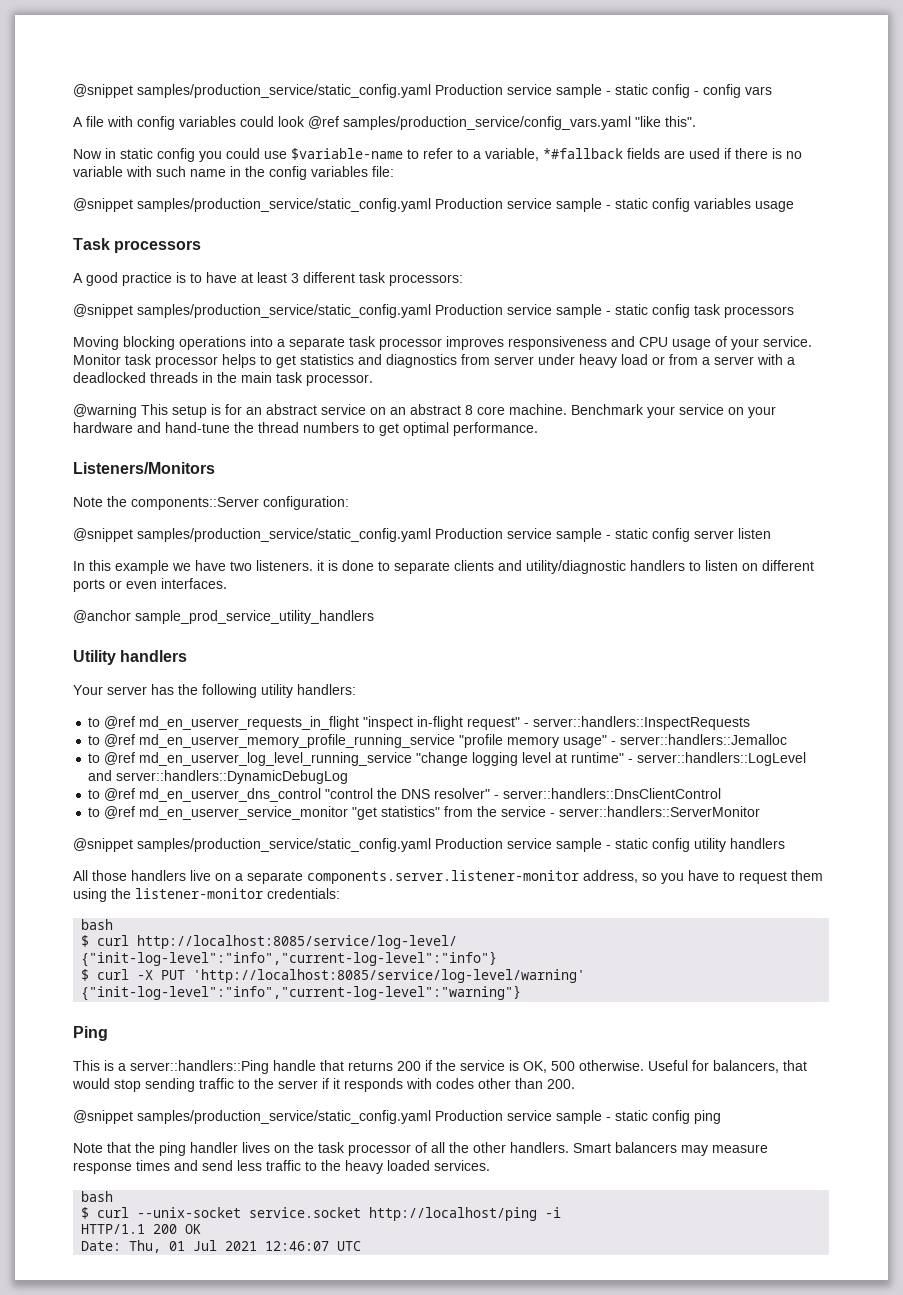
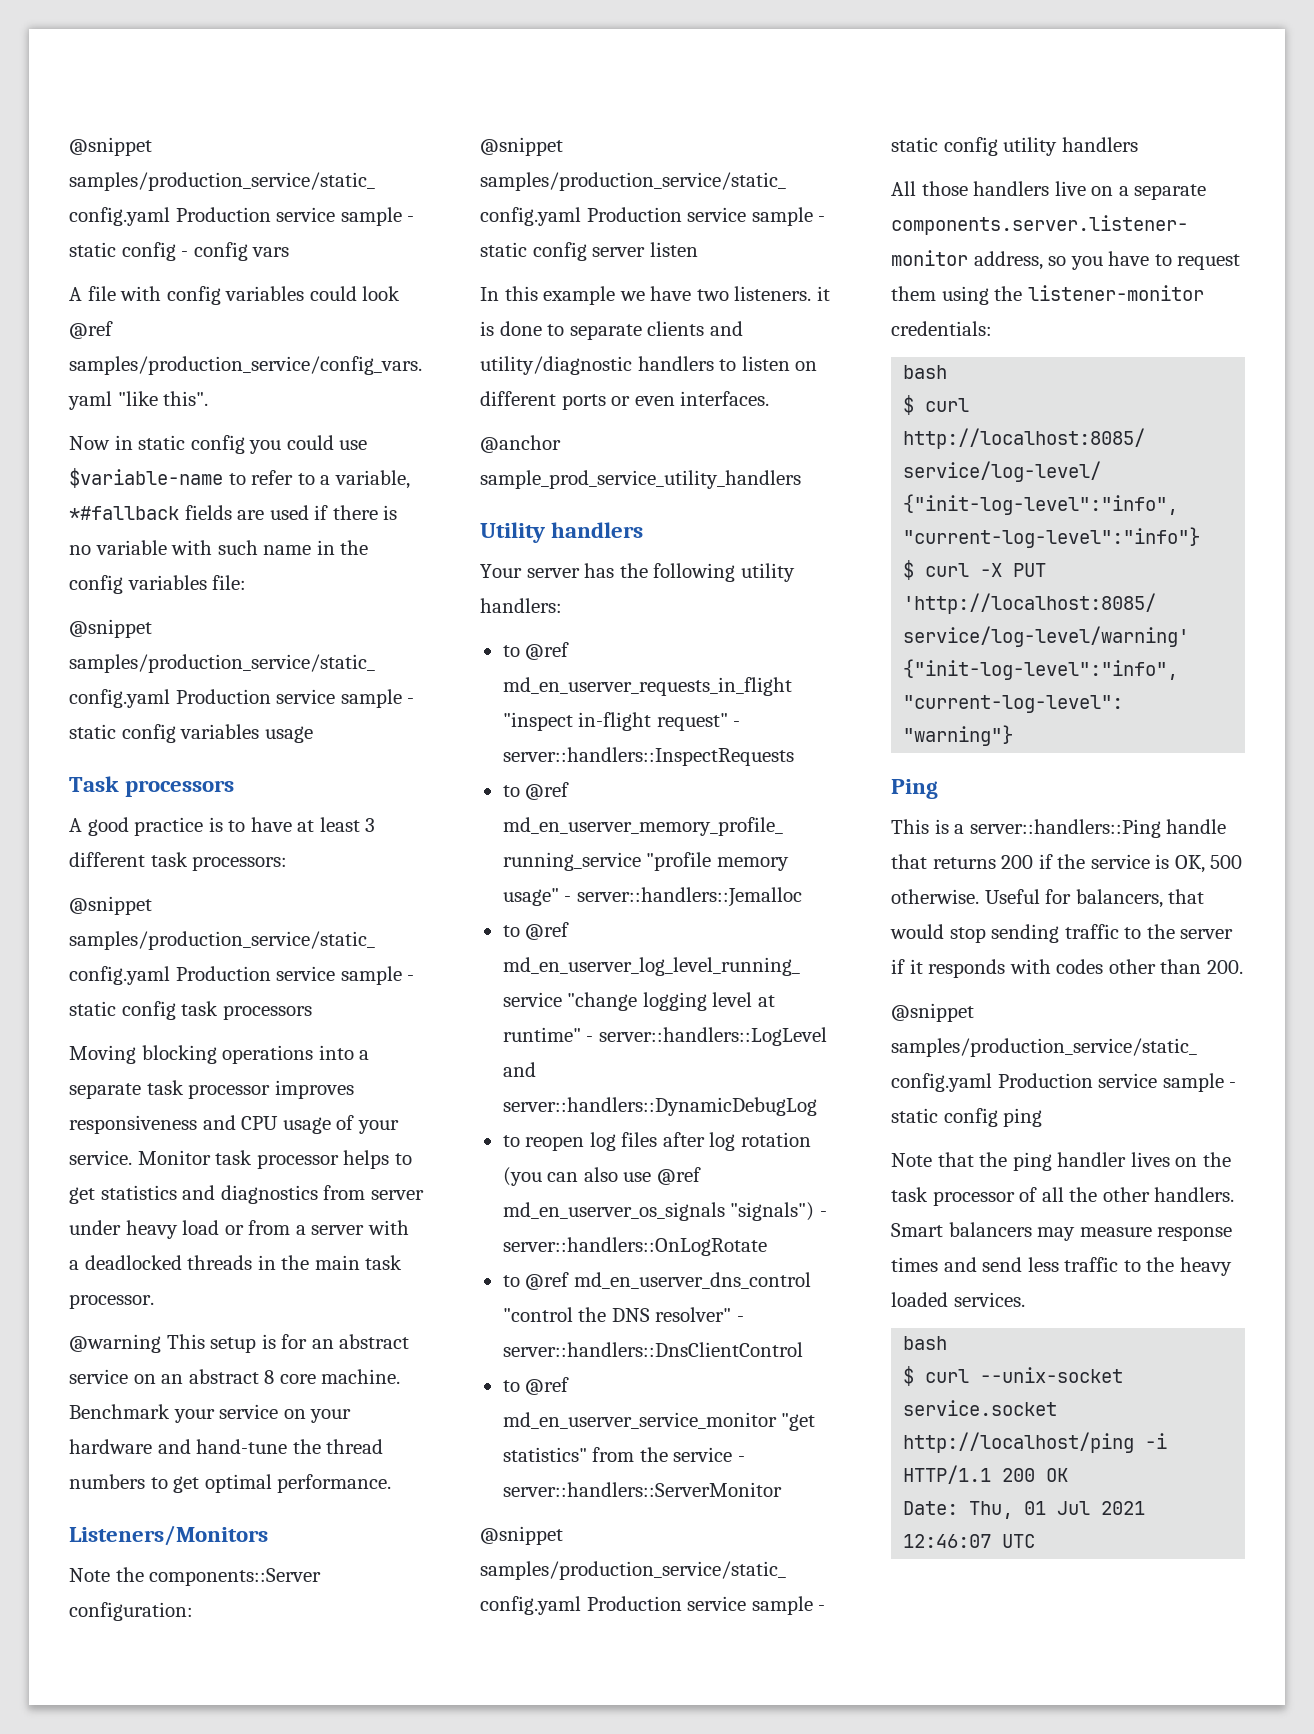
(349, 777) none -> [502,1132,811,1151] [502,1167,701,1186] [502,1202,827,1221] [502,1237,767,1256] // to reopen log files after log rotation (you can also use @ref md_en_userver_os_signals "signals") - server::handlers::OnLogRotate

